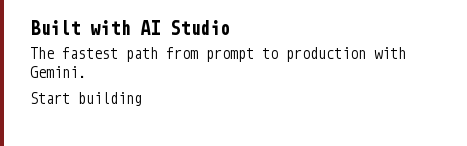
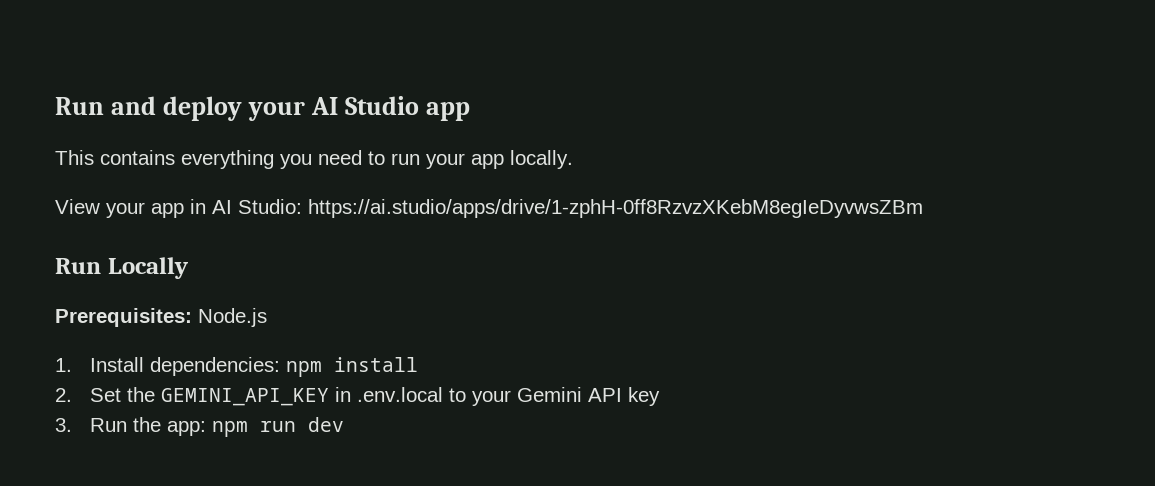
[30,20,230,35] [30,47,406,62] [30,66,86,78] [30,92,142,106] Built with AI Studio // The fastest path from prompt to production with Gemini. // Start building -> [55,96,471,121] [55,150,573,169] [55,199,923,218] [55,257,189,279] [55,308,267,327] [55,357,418,377] [55,387,660,406] [55,417,344,437] Run and deploy your AI Studio app // This contains everything you need to run your app locally. // View your app in AI Studio: https://ai.studio/apps/drive/1-zphH-0ff8RzvzXKebM8egIeDyvwsZBm // Run Locally // Prerequisites: Node.js // 1. Install dependencies: npm install // 2. Set the GEMINI_API_KEY in .env.local to your Gemini API key // 3. Run the app: npm run dev

